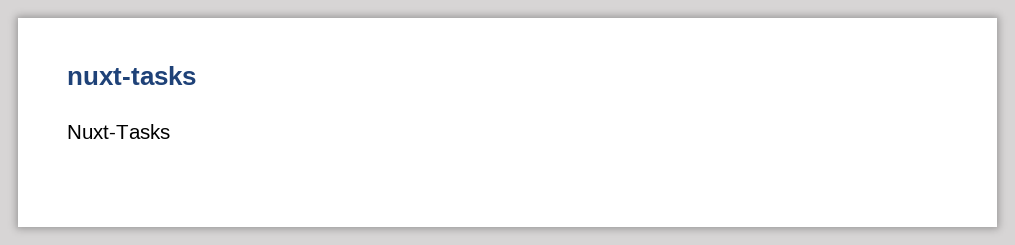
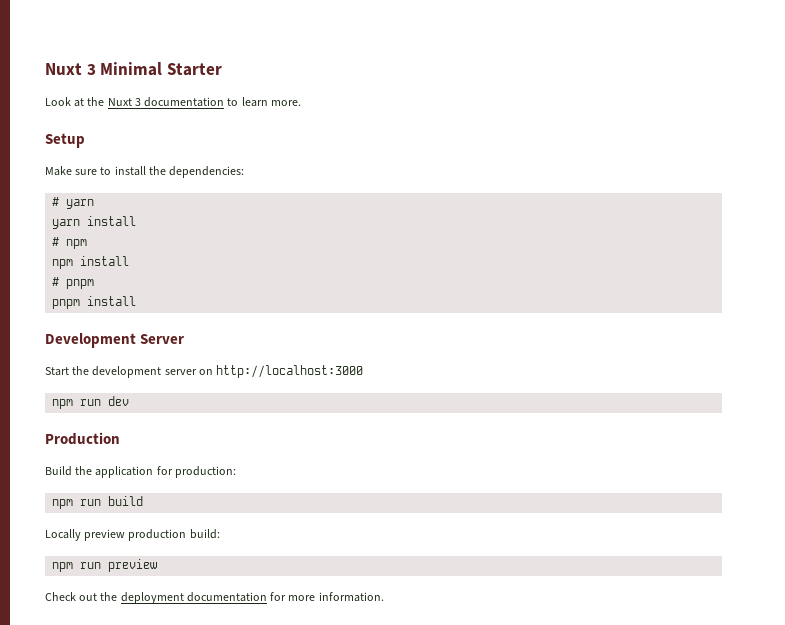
[67,66,196,85] [67,124,170,139] nuxt-tasks // Nuxt-Tasks -> [45,62,222,76] [45,97,301,107] [45,133,85,148] [45,166,245,178] [52,197,95,209] [52,216,137,229] [52,237,88,249] [52,256,130,269] [52,277,95,289] [52,296,137,309] [45,333,185,348] [45,365,364,378] [52,396,130,409] [45,432,120,445] [45,466,236,478] [52,496,144,509] [45,529,220,541] [52,559,158,572] [45,592,384,604] Nuxt 3 Minimal Starter // Look at the Nuxt 3 documentation to learn more. // Setup // Make sure to install the dependencies: // # yarn // yarn install // # npm // npm install // # pnpm // pnpm install // Development Server // Start the development server on http://localhost:3000 // npm run dev // Production // Build the application for production: // npm run build // Locally preview production build: // npm run preview // Check out the deployment documentation for more information.

